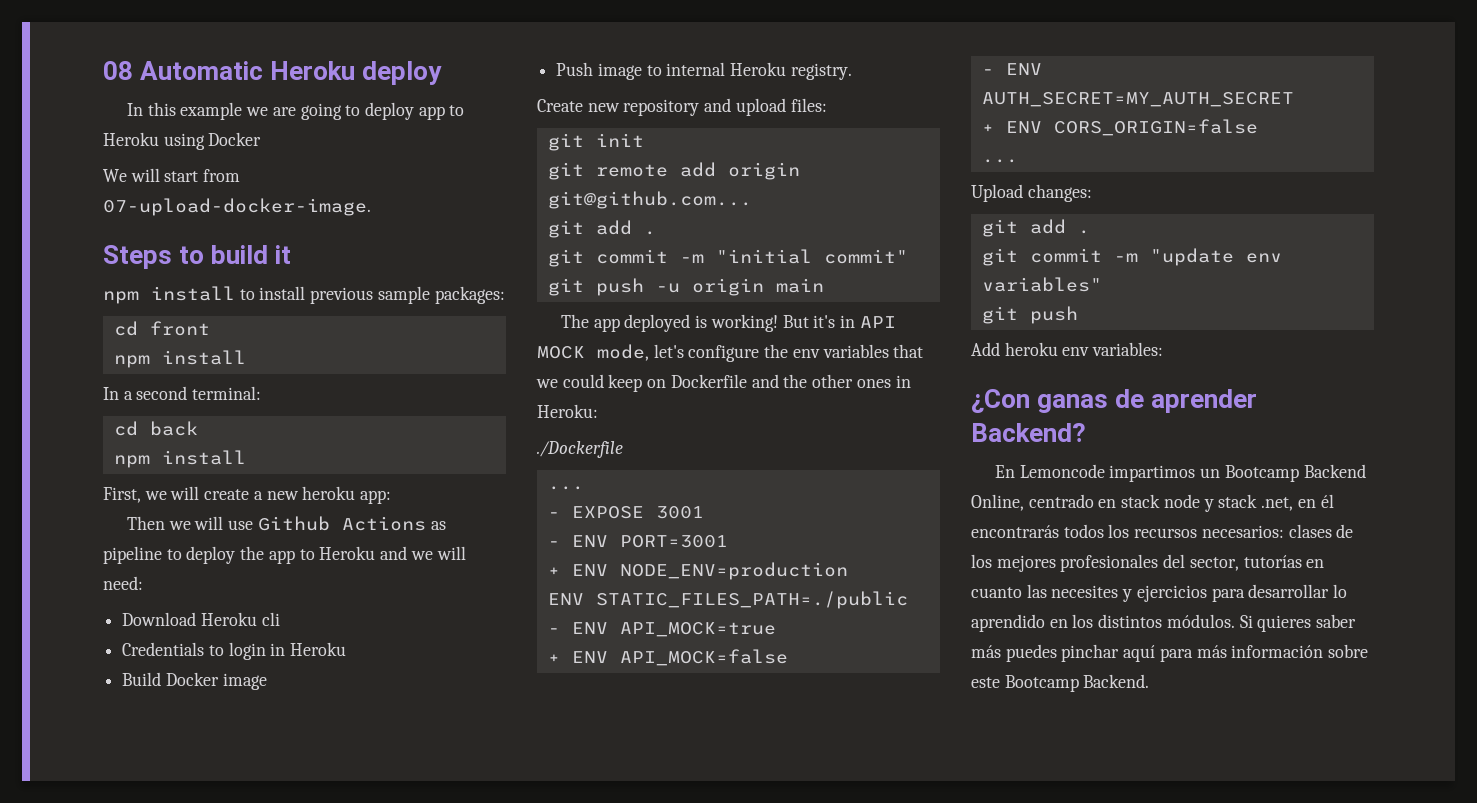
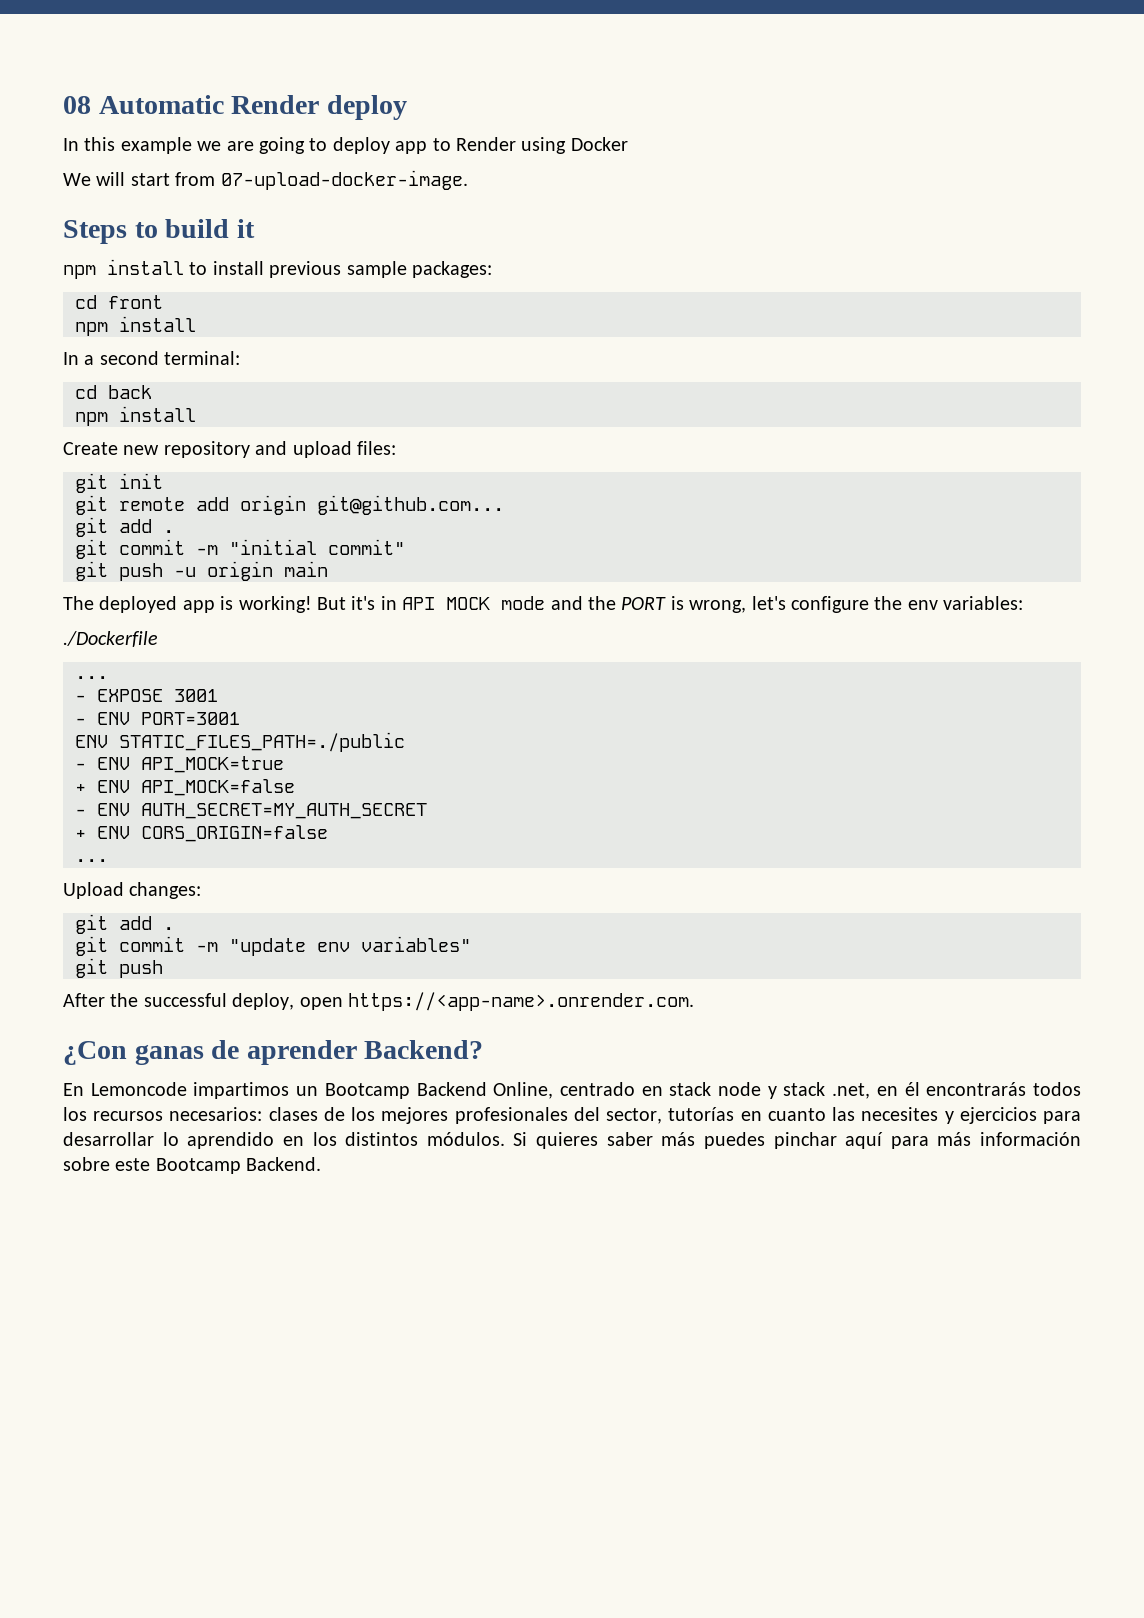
[270,61,356,80] Heroku -> [231,95,320,114] Render
[103,132,159,146] Heroku -> [455,137,516,151] Render
[103,486,392,504] [126,516,446,531] [103,546,466,564] [103,576,143,590] [122,612,280,626] [122,642,347,660] [122,672,267,690] [556,62,852,80] // First, we will create a new heroku app: // Then we will use Github Actions as pipeline to deploy the app to Heroku and we will need: // Download Heroku cli // Credentials to login in Heroku // Build Docker image // Push image to internal Heroku registry. -> (196, 414) none
[593,314,691,332] app deployed -> [99,596,215,613] deployed app
[597,344,924,362] [536,374,911,392] [537,404,598,418] mode, let's configure the env variables that we could keep on Dockerfile and the other ones in Heroku: -> [501,596,1024,613] mode and the PORT is wrong, let's configure the env variables:
[547,562,848,580] // + ENV NODE_ENV=production -> (240, 718) none
[971,342,1164,356] Add heroku env variables: -> [63,992,694,1011] After the successful deploy, open https://<app-name>.onrender.com.

